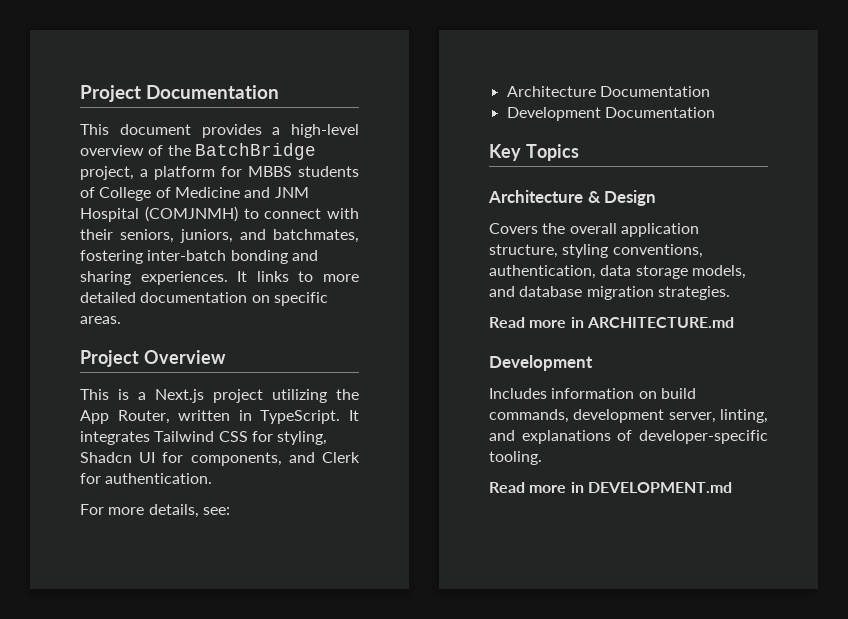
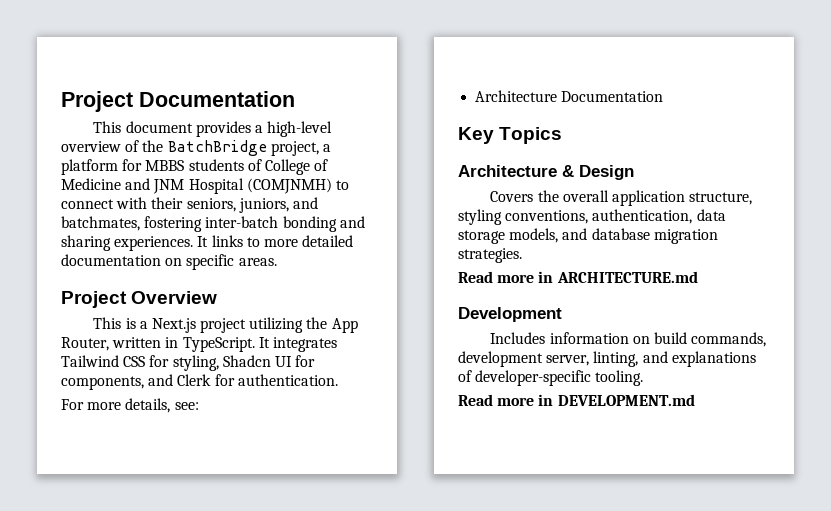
[506,107,715,121] // Development Documentation -> (664, 96) none

